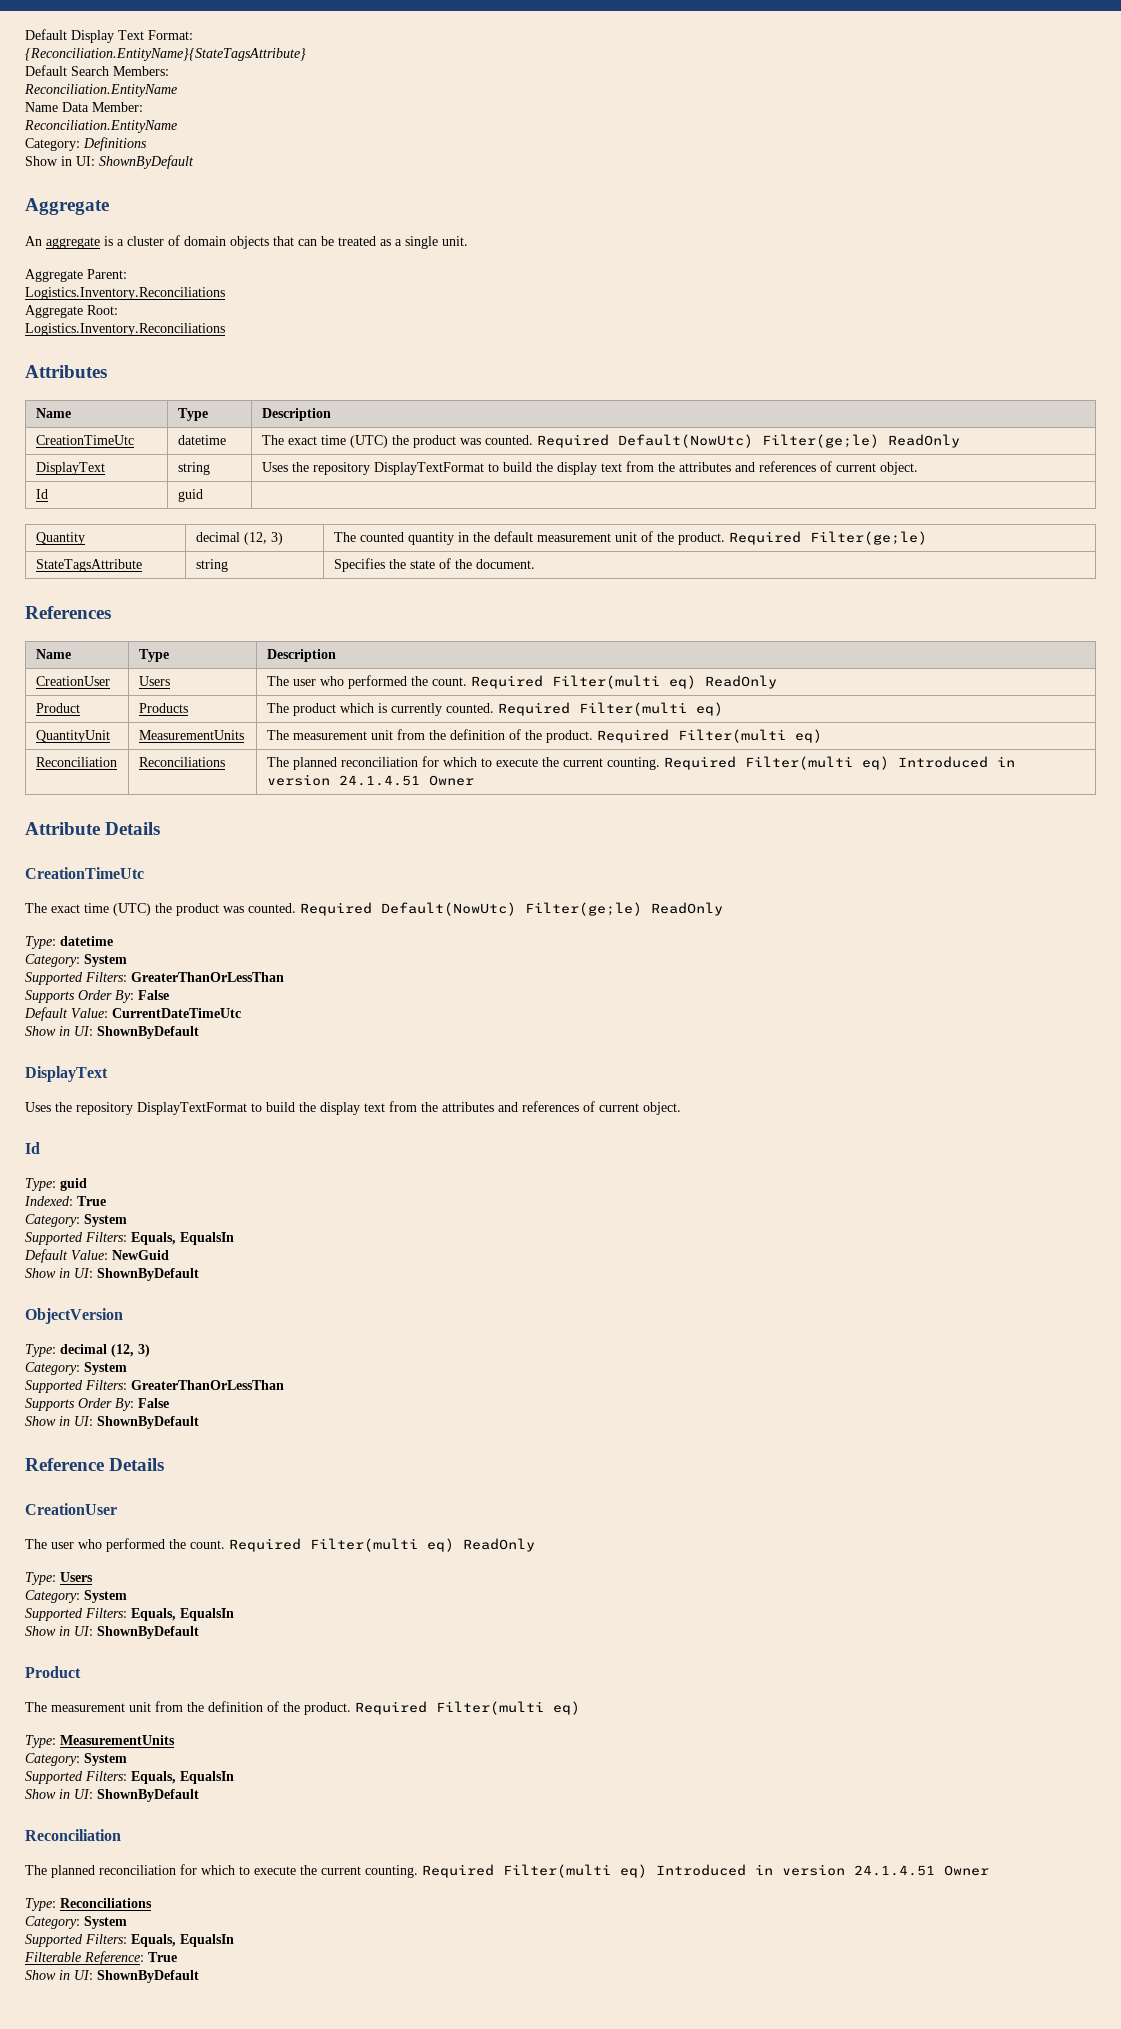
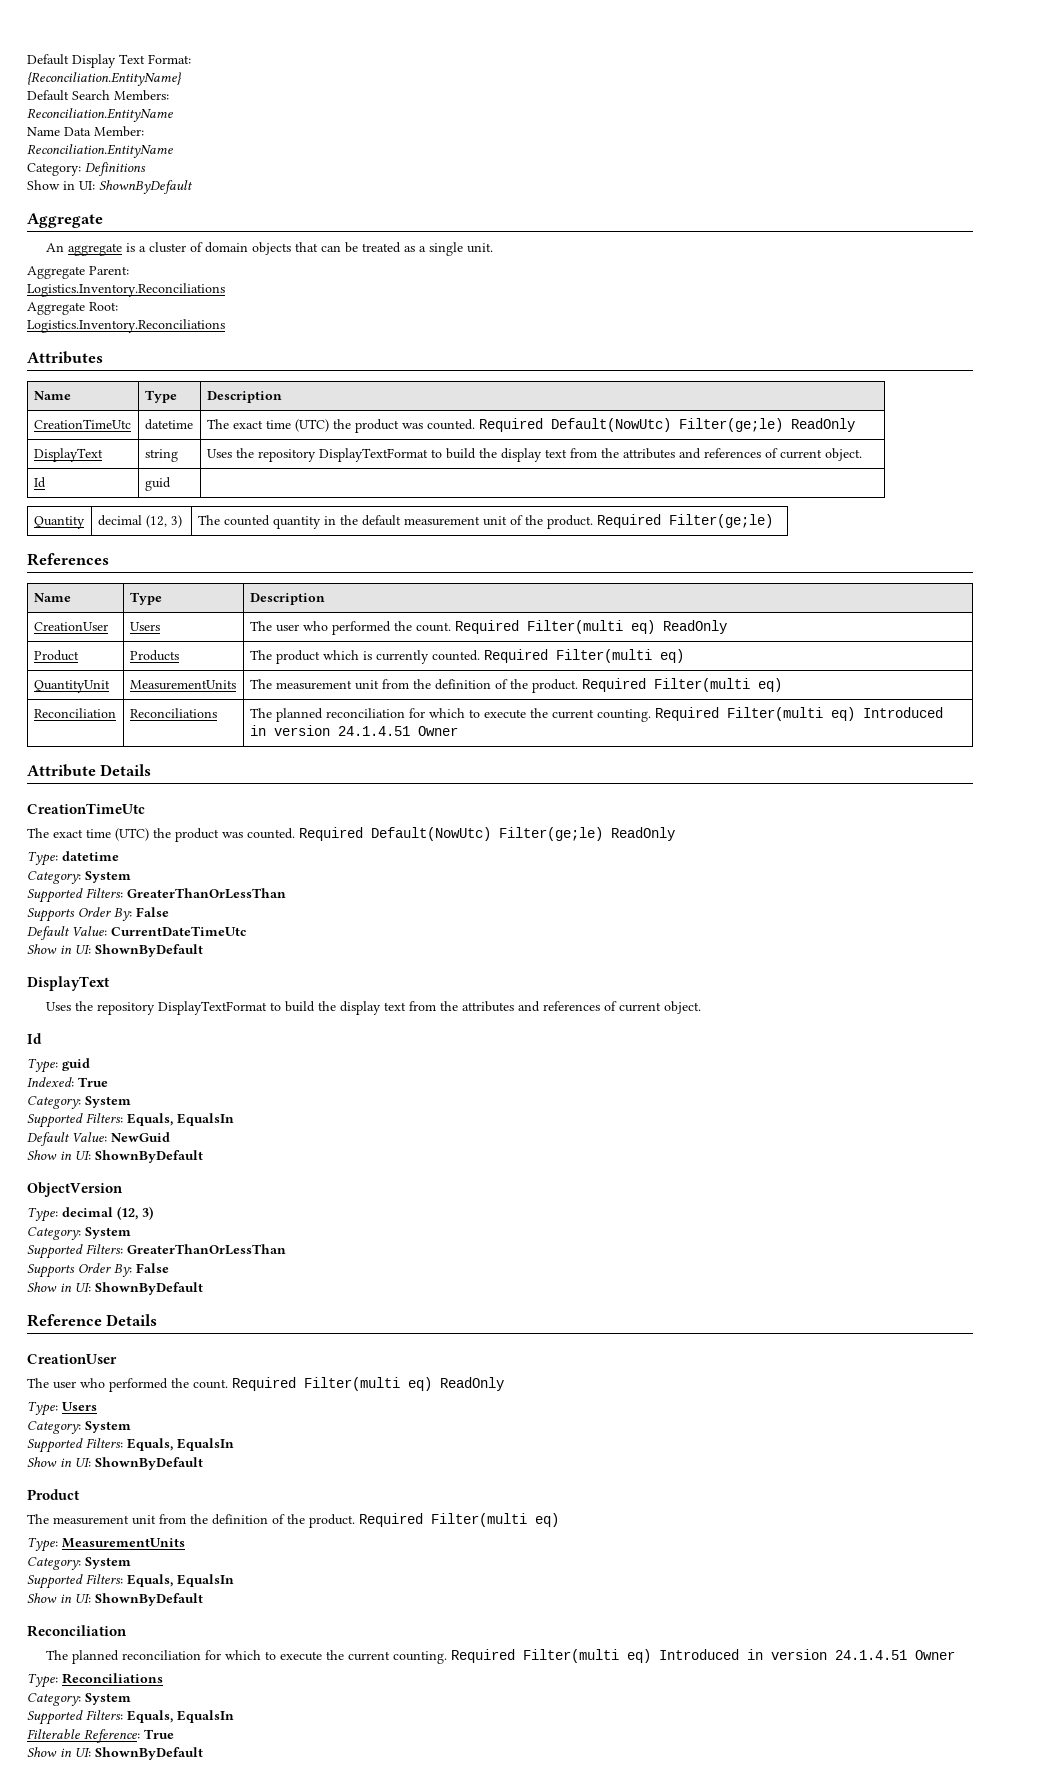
[25,48,306,61] {Reconciliation.EntityName}{StateTagsAttribute} -> [27,72,181,86] {Reconciliation.EntityName}
[35,559,142,572] [195,559,228,572] [333,558,535,572] // StateTagsAttribute | string | Specifies the state of the document. -> (773, 521) none

